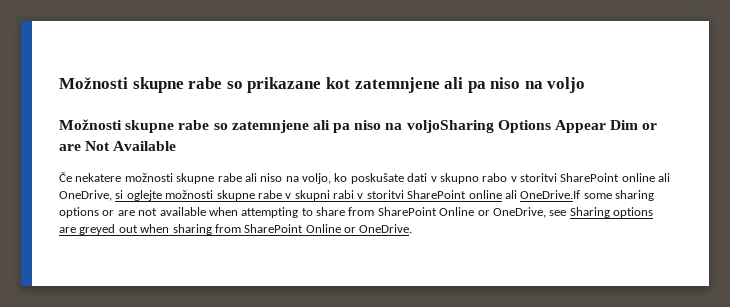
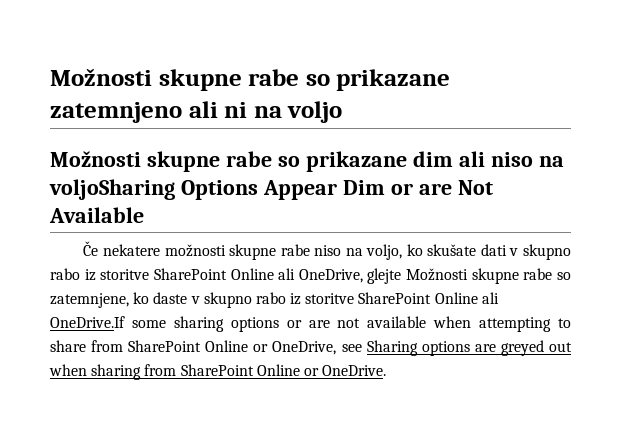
[59,77,521,93] Možnosti skupne rabe so prikazane kot zatemnjene ali pa niso -> [50,68,451,91] [50,101,248,123] Možnosti skupne rabe so prikazane zatemnjeno ali ni
[231,120,351,133] zatemnjene ali pa -> [305,151,485,172] prikazane dim ali
[244,173,257,182] ali -> (310, 250) none
[350,173,404,184] poskušate -> [427,244,477,256] skušate
[510,173,671,182] [59,190,502,201] v storitvi SharePoint online ali OneDrive, si oglejte možnosti skupne rabe v skupni rabi v storitvi SharePoint online -> [84,268,571,284] [50,292,478,308] iz storitve SharePoint Online ali OneDrive, glejte Možnosti skupne rabe so zatemnjene, ko daste v skupno rabo iz storitve SharePoint Online

